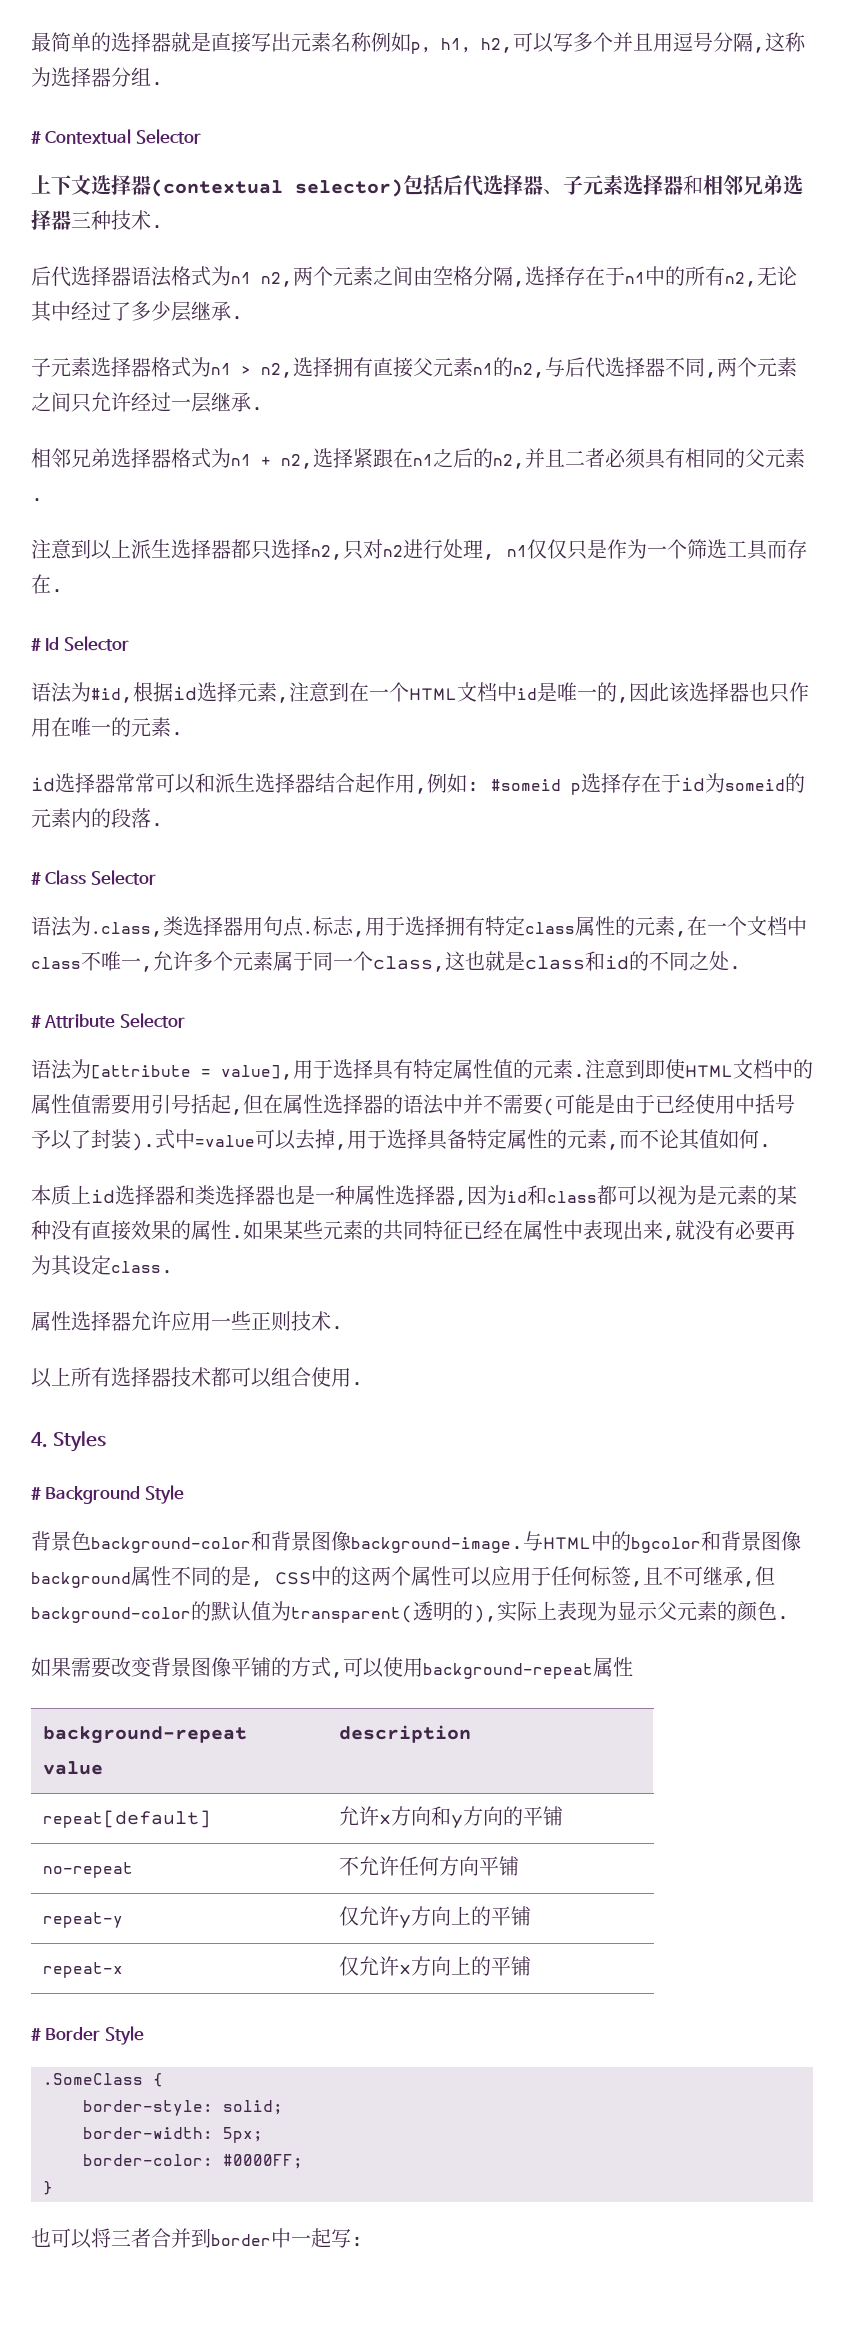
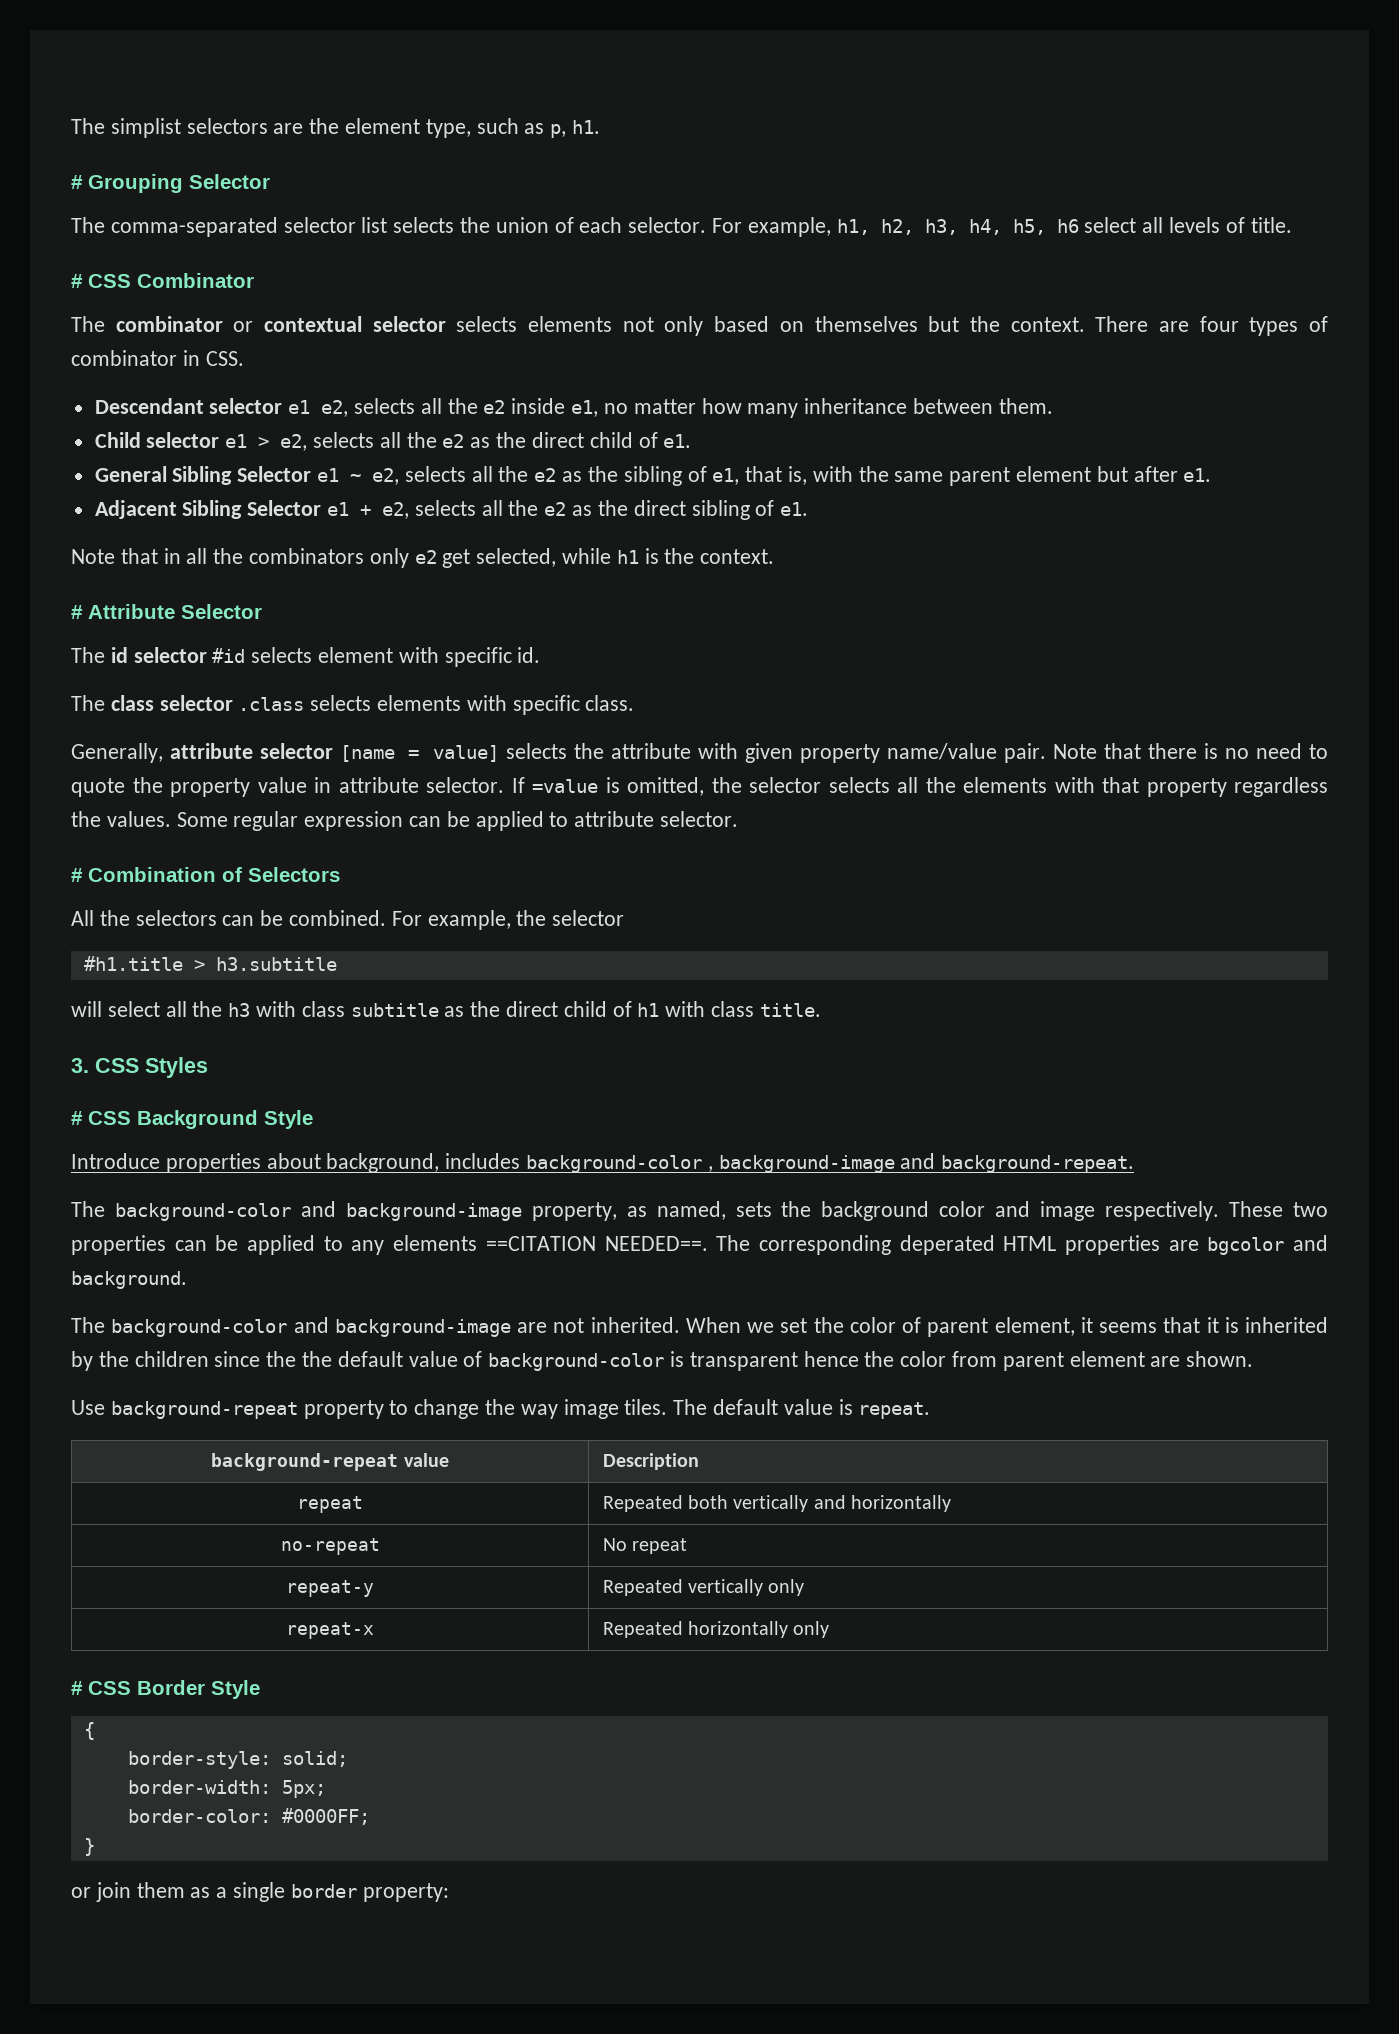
[31,32,806,54] [31,67,163,87] [31,129,201,144] [31,174,803,197] [31,210,163,230] [31,266,797,287] [31,301,243,322] [31,357,797,378] [31,392,263,413] [31,448,805,469] [31,498,43,502] [31,539,807,560] [31,574,63,594] [31,636,129,651] [31,682,809,703] [31,717,183,737] [31,773,805,795] [31,808,163,828] [31,870,156,885] [31,916,807,937] [31,951,741,972] [31,1013,185,1028] [31,1059,813,1080] [31,1094,795,1116] [31,1129,771,1151] [31,1185,797,1206] [31,1220,795,1241] [31,1255,173,1276] [31,1311,343,1331] [31,1367,363,1388] [31,1432,48,1448] 最简单的选择器就是直接写出元素名称例如p, h1, h2,可以写多个并且用逗号分隔,这称为选择器分组. // # Contextual Selector // 上下文选择器(contextual selector)包括后代选择器、子元素选择器和相邻兄弟选择器三种技术. // 后代选择器语法格式为n1 n2,两个元素之间由空格分隔,选择存在于n1中的所有n2,无论其中经过了多少层继承. // 子元素选择器格式为n1 > n2,选择拥有直接父元素n1的n2,与后代选择器不同,两个元素之间只允许经过一层继承. // 相邻兄弟选择器格式为n1 + n2,选择紧跟在n1之后的n2,并且二者必须具有相同的父元素. // 注意到以上派生选择器都只选择n2,只对n2进行处理, n1仅仅只是作为一个筛选工具而存在. // # Id Selector // 语法为#id,根据id选择元素,注意到在一个HTML文档中id是唯一的,因此该选择器也只作用在唯一的元素. // id选择器常常可以和派生选择器结合起作用,例如: #someid p选择存在于id为someid的元素内的段落. // # Class Selector // 语法为.class,类选择器用句点.标志,用于选择拥有特定class属性的元素,在一个文档中class不唯一,允许多个元素属于同一个class,这也就是class和id的不同之处. // # Attribute Selector // 语法为[attribute = value],用于选择具有特定属性值的元素.注意到即使HTML文档中的属性值需要用引号括起,但在属性选择器的语法中并不需要(可能是由于已经使用中括号予以了封装).式中=value可以去掉,用于选择具备特定属性的元素,而不论其值如何. // 本质上id选择器和类选择器也是一种属性选择器,因为id和class都可以视为是元素的某种没有直接效果的属性.如果某些元素的共同特征已经在属性中表现出来,就没有必要再为其设定class. // 属性选择器允许应用一些正则技术. // 以上所有选择器技术都可以组合使用. // 4. -> [71,118,601,138] [71,174,270,193] [71,217,1292,237] [71,273,254,288] [71,316,1329,336] [71,350,244,366] [94,398,1053,418] [94,432,692,451] [94,466,1212,486] [94,500,809,520] [71,548,775,568] [71,604,262,619] [71,647,541,667] [71,695,635,715] [71,743,1329,763] [71,777,1328,797] [71,811,739,831] [71,867,340,882] [71,910,625,930] [83,956,337,971] [71,1001,821,1017] [71,1058,139,1073] The simplist selectors are the element type, such as p, h1. // # Grouping Selector // The comma-separated selector list selects the union of each selector. For example, h1, h2, h3, h4, h5, h6 select all levels of title. // # CSS Combinator // The combinator or contextual selector selects elements not only based on themselves but the context. There are four types of combinator in CSS. // Descendant selector e1 e2, selects all the e2 inside e1, no matter how many inheritance between them. // Child selector e1 > e2, selects all the e2 as the direct child of e1. // General Sibling Selector e1 ~ e2, selects all the e2 as the sibling of e1, that is, with the same parent element but after e1. // Adjacent Sibling Selector e1 + e2, selects all the e2 as the direct sibling of e1. // Note that in all the combinators only e2 get selected, while h1 is the context. // # Attribute Selector // The id selector #id selects element with specific id. // The class selector .class selects elements with specific class. // Generally, attribute selector [name = value] selects the attribute with given property name/value pair. Note that there is no need to quote the property value in attribute selector. If =value is omitted, the selector selects all the elements with that property regardless the values. Some regular expression can be applied to attribute selector. // # Combination of Selectors // All the selectors can be combined. For example, the selector // #h1.title > h3.subtitle // will select all the h3 with class subtitle as the direct child of h1 with class title. // 3. CSS
(41, 1493) none -> [88,1111,131,1125] CSS
[31,1531,801,1553] [31,1566,775,1588] [31,1601,789,1623] [31,1657,633,1679] [43,1726,248,1744] [43,1761,104,1775] [339,1725,472,1743] [43,1810,212,1828] [339,1806,564,1829] [43,1862,134,1878] [339,1856,520,1876] [43,1912,124,1928] [339,1906,532,1929] [43,1962,124,1978] [339,1956,532,1976] [31,2028,41,2041] 背景色background-color和背景图像background-image.与HTML中的bgcolor和背景图像background属性不同的是, CSS中的这两个属性可以应用于任何标签,且不可继承,但background-color的默认值为transparent(透明的),实际上表现为显示父元素的颜色. // 如果需要改变背景图像平铺的方式,可以使用background-repeat属性 // background-repeat value | description // repeat[default] | 允许x方向和y方向的平铺 // no-repeat | 不允许任何方向平铺 // repeat-y | 仅允许y方向上的平铺 // repeat-x | 仅允许x方向上的平铺 // # -> [71,1153,1135,1173] [71,1201,1328,1221] [71,1235,1328,1255] [71,1271,187,1289] [71,1317,1328,1337] [71,1351,1254,1371] [71,1399,931,1419] [211,1453,449,1471] [602,1453,699,1470] [297,1496,363,1513] [602,1495,951,1512] [280,1538,380,1555] [602,1538,687,1554] [286,1580,374,1597] [602,1579,805,1596] [286,1622,374,1639] [602,1621,830,1638] [71,1681,131,1695] Introduce properties about background, includes background-color , background-image and background-repeat. // The background-color and background-image property, as named, sets the background color and image respectively. These two properties can be applied to any elements ==CITATION NEEDED==. The corresponding deperated HTML properties are bgcolor and background. // The background-color and background-image are not inherited. When we set the color of parent element, it seems that it is inherited by the children since the the default value of background-color is transparent hence the color from parent element are shown. // Use background-repeat property to change the way image tiles. The default value is repeat. // background-repeat value | Description // repeat | Repeated both vertically and horizontally // no-repeat | No repeat // repeat-y | Repeated vertically only // repeat-x | Repeated horizontally only // # CSS
[43,2073,143,2085] .SomeClass -> (260, 1689) none
[31,2228,363,2249] 也可以将三者合并到border中一起写: -> [71,1882,449,1902] or join them as a single border property:

